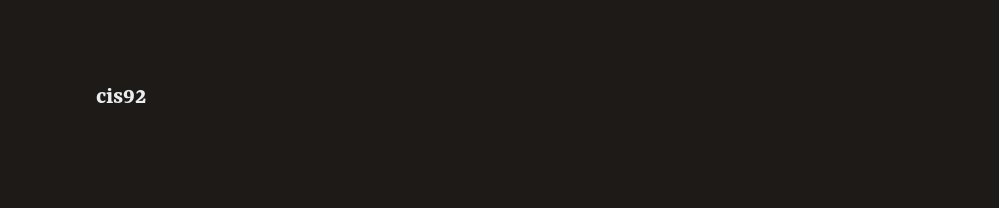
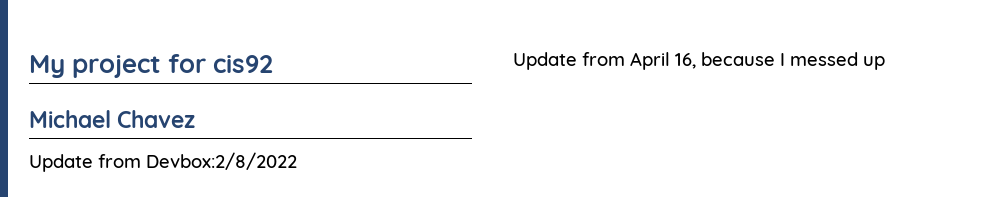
[96,88,146,103] cis92 -> [29,54,274,78] [29,110,196,128] [29,152,297,172] [513,52,885,70] My project for cis92 // Michael Chavez // Update from Devbox:2/8/2022 // Update from April 16, because I messed up

